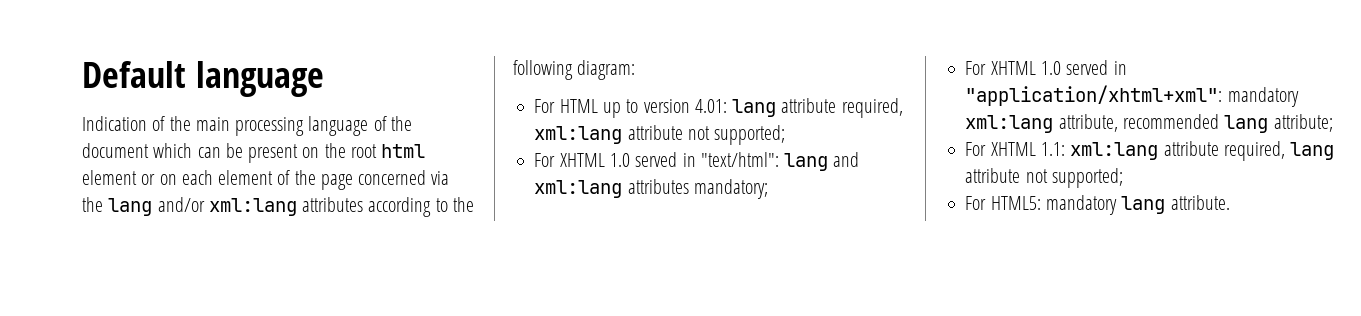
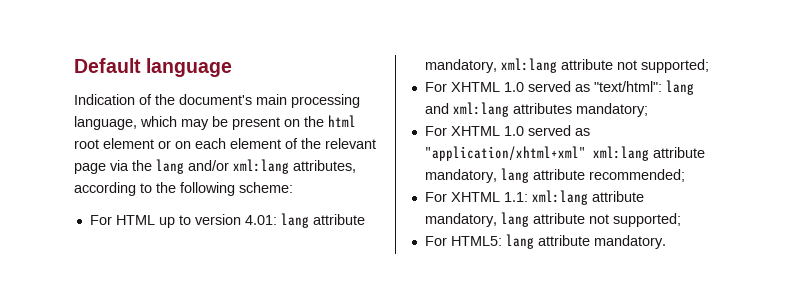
(191, 123) none -> [179,94,252,105] document's
[308,116,412,136] [82,143,221,158] language of the document which can -> [74,116,209,130] language, which may
[350,144,426,158] root html -> [328,115,356,127] [74,139,99,149] html root
[320,170,427,190] page concerned -> [325,138,376,149] [74,163,106,174] relevant page
[302,197,364,212] attributes -> [293,160,356,173] attributes,
[577,60,636,80] diagram: -> [239,182,293,193] scheme:
[841,98,903,118] required, -> [424,59,497,73] mandatory,
[682,153,696,167] in -> [574,84,590,92] as
[1113,61,1127,75] [965,85,1299,107] [965,114,1333,133] in "application/xhtml+xml": mandatory xml:lang attribute, recommended lang attribute; -> [574,128,590,136] [424,146,705,161] [424,168,685,183] as "application/xhtml+xml" xml:lang attribute mandatory, lang attribute recommended;
[1223,141,1285,161] required, -> [424,213,497,227] mandatory,
[1045,195,1230,215] mandatory lang attribute. -> [505,234,666,249] lang attribute mandatory.

